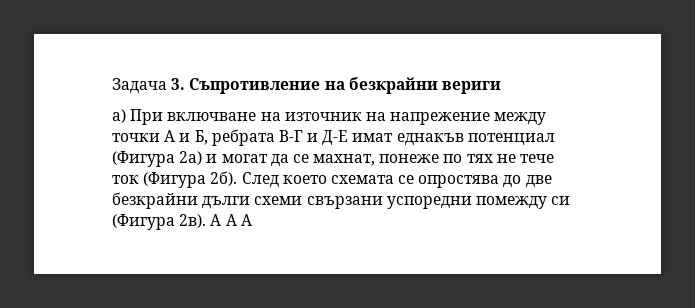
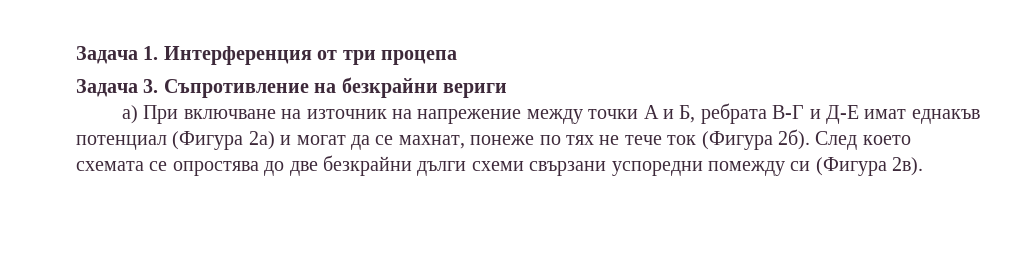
[112,78,167,94] Задача -> [76,46,457,65] [76,79,138,97] Задача 1. Интерференция от три процепа // Задача
[210,214,252,226] А А А -> (924, 166) none

